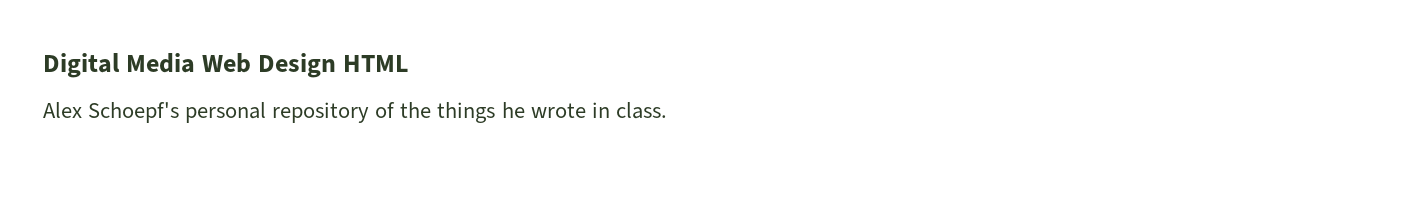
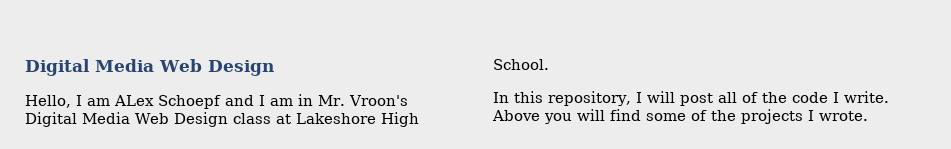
[43,53,409,78] [43,102,667,123] Digital Media Web Design HTML // Alex Schoepf's personal repository of the things he wrote in class. -> [25,59,274,76] [25,94,408,109] [25,112,419,127] [493,59,549,70] [493,91,889,106] [492,109,868,124] Digital Media Web Design // Hello, I am ALex Schoepf and I am in Mr. Vroon's Digital Media Web Design class at Lakeshore High School. // In this repository, I will post all of the code I write. Above you will find some of the projects I wrote.

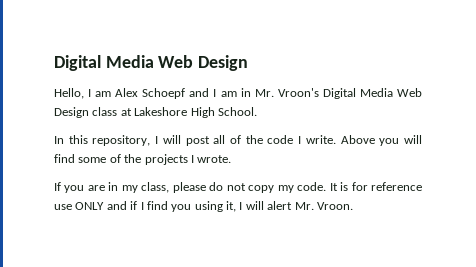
[114,95,154,106] ALex -> [115,88,139,97] Alex
(868, 116) none -> [54,182,422,193] [54,201,353,212] // If you are in my class, please do not copy my code. It is for reference use ONLY and if I find you using it, I will alert Mr. Vroon.

